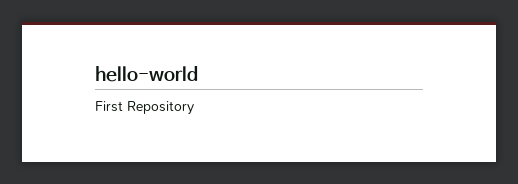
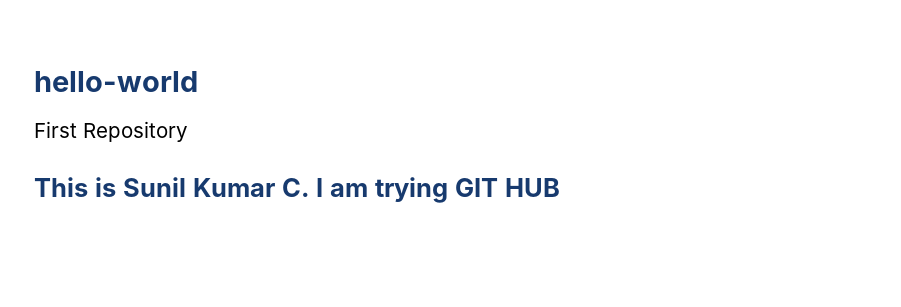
(194, 108) none -> [34,177,560,203] // This is Sunil Kumar C. I am trying GIT HUB

